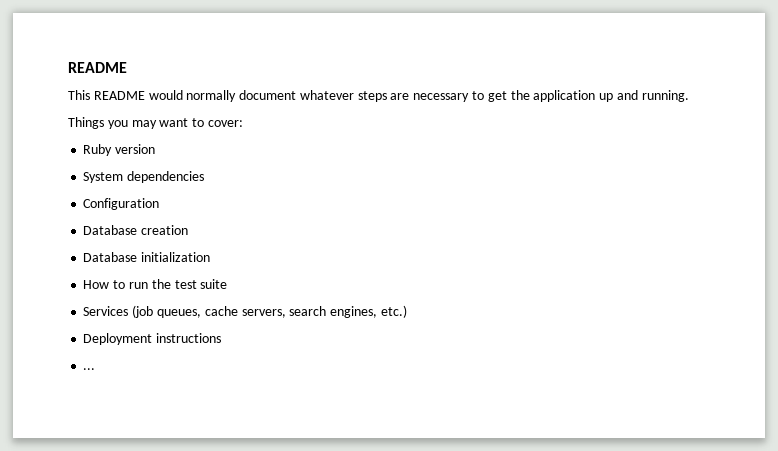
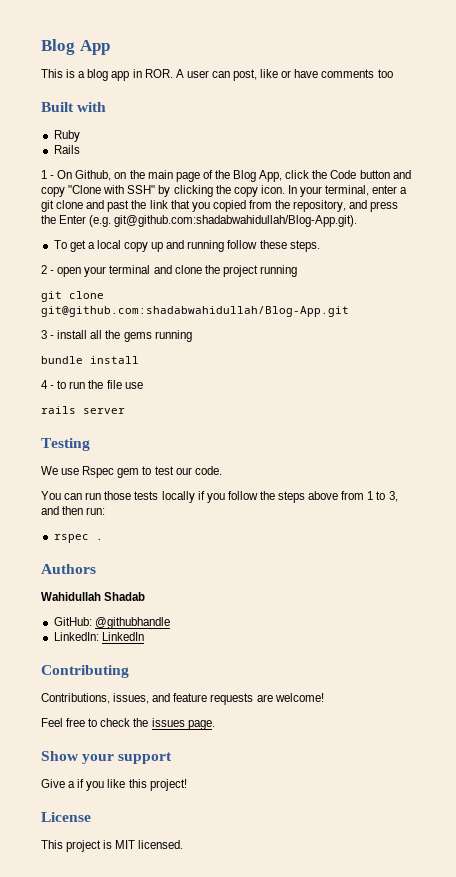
[68,62,127,73] [68,90,689,102] [68,117,243,129] [83,144,156,156] [83,171,205,183] [83,198,160,210] [83,225,189,235] [83,252,211,262] [83,279,228,289] [83,305,407,318] [83,333,222,345] [83,368,96,370] README // This README would normally document whatever steps are necessary to get the application up and running. // Things you may want to cover: // Ruby version // System dependencies // Configuration // Database creation // Database initialization // How to run the test suite // Services (job queues, cache servers, search engines, etc.) // Deployment instructions // ... -> [41,39,110,55] [41,69,393,81] [41,102,107,112] [53,130,80,142] [53,145,80,154] [41,170,411,182] [41,185,408,197] [41,200,399,212] [41,215,358,227] [53,240,320,252] [41,265,297,277] [41,291,104,302] [41,306,349,317] [41,330,192,342] [41,356,139,364] [41,380,143,389] [41,406,125,414] [41,438,90,451] [41,466,222,478] [41,491,398,503] [41,506,106,515] [53,534,103,543] [41,564,96,574] [41,592,146,601] [53,617,170,629] [53,632,144,641] [41,665,129,678] [41,693,324,705] [41,718,215,730] [41,751,173,764] [41,779,187,791] [41,812,91,822] [41,840,184,852] Blog App // This is a blog app in ROR. A user can post, like or have comments too // Built with // Ruby // Rails // 1 - On Github, on the main page of the Blog App, click the Code button and copy "Clone with SSH" by clicking the copy icon. In your terminal, enter a git clone and past the link that you copied from the repository, and press the Enter (e.g. git@github.com:shadabwahidullah/Blog-App.git). // To get a local copy up and running follow these steps. // 2 - open your terminal and clone the project running // git clone git@github.com:shadabwahidullah/Blog-App.git // 3 - install all the gems running // bundle install // 4 - to run the file use // rails server // Testing // We use Rspec gem to test our code. // You can run those tests locally if you follow the steps above from 1 to 3, and then run: // rspec . // Authors // Wahidullah Shadab // GitHub: @githubhandle // LinkedIn: LinkedIn // Contributing // Contributions, issues, and feature requests are welcome! // Feel free to check the issues page. // Show your support // Give a if you like this project! // License // This project is MIT licensed.

